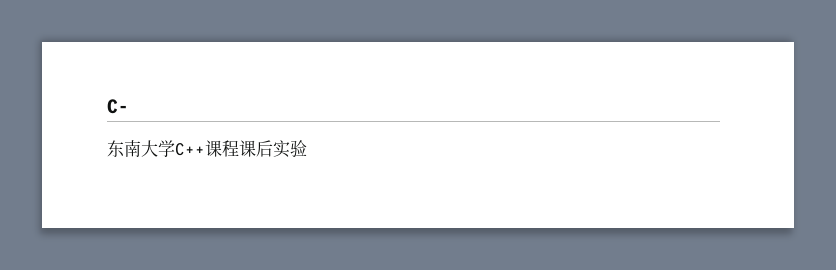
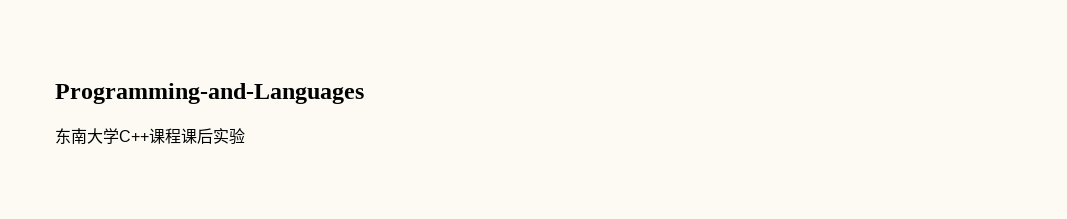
[107,99,129,114] C- -> [55,83,364,104] Programming-and-Languages

